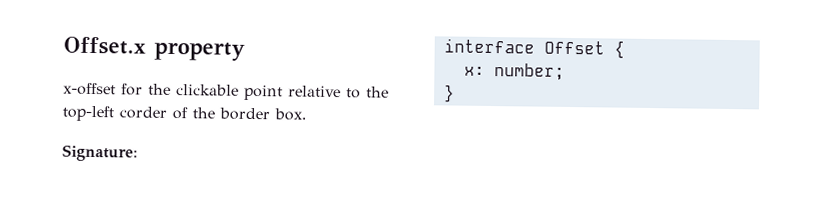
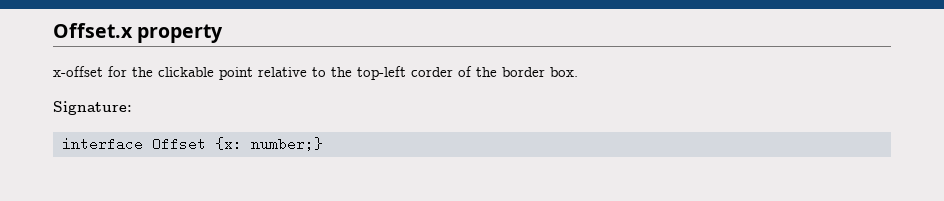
[613,40,625,59] [463,63,565,80] [443,84,455,103] { // x: number; // } -> [214,137,323,151] {x: number;}

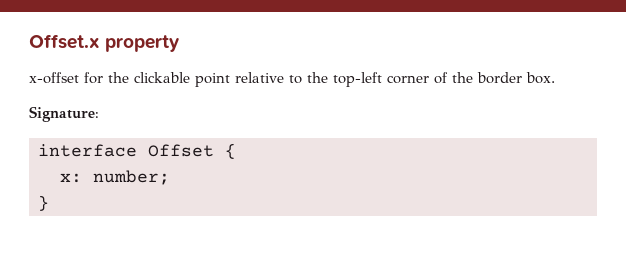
[411,67,453,77] corder -> [387,75,429,84] corner
[214,137,323,151] {x: number;} -> [225,143,236,159] [60,170,170,185] [38,195,49,211] { // x: number; // }

